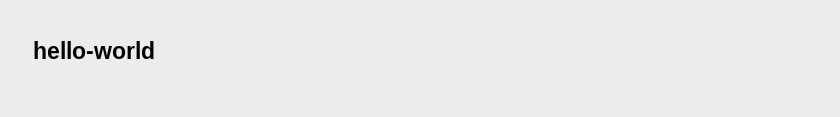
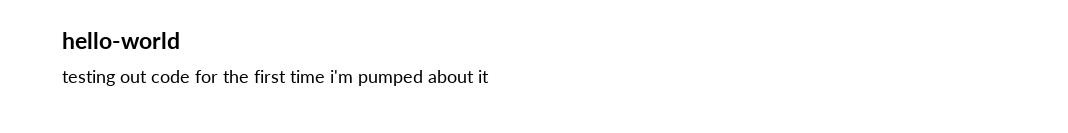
(155, 50) none -> [62,70,489,86] // testing out code for the first time i'm pumped about it

